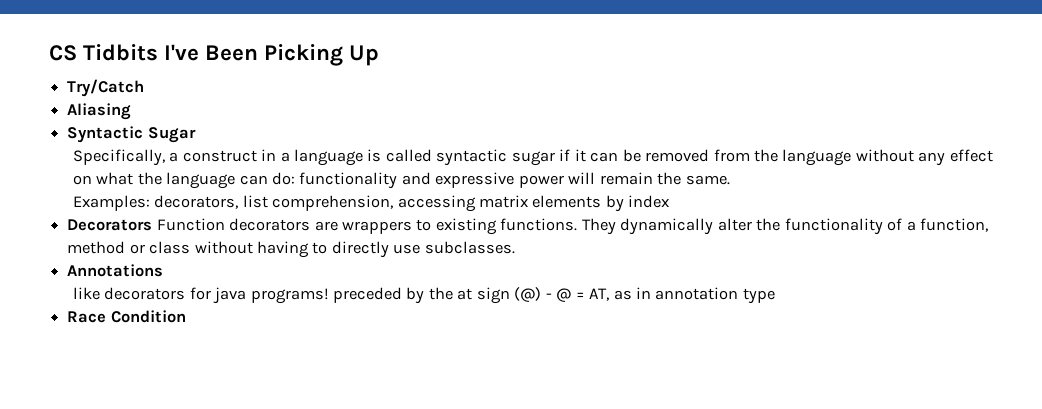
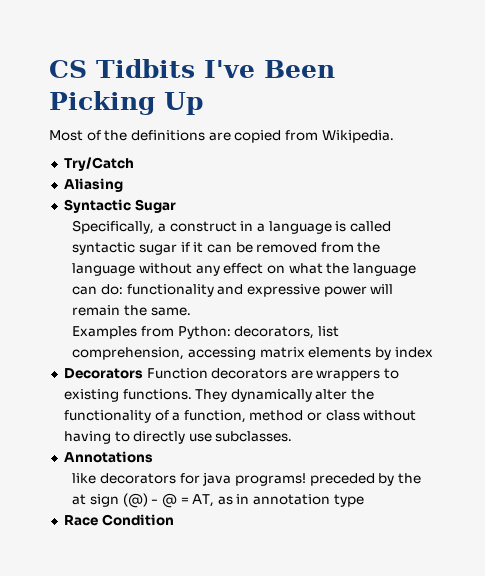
(380, 55) none -> [49,130,394,143] // Most of the definitions are copied from Wikipedia.
[72,195,150,211] Examples: -> [72,326,231,339] Examples from Python:

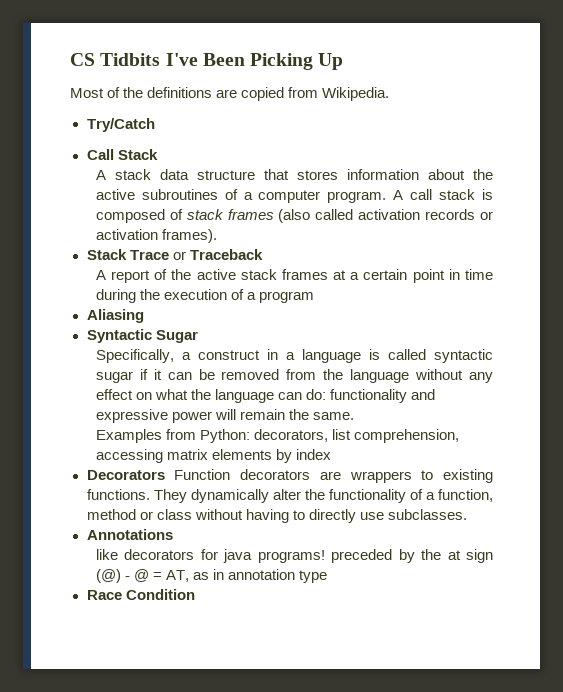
(134, 164) none -> [86,149,158,160] [95,169,494,180] [95,189,493,203] [95,209,494,223] [95,229,217,243] [86,249,263,260] [95,269,494,283] [95,289,315,303] // Call Stack // A stack data structure that stores information about the active subroutines of a computer program. A call stack is composed of stack frames (also called activation records or activation frames). // Stack Trace or Traceback // A report of the active stack frames at a certain point in time during the execution of a program

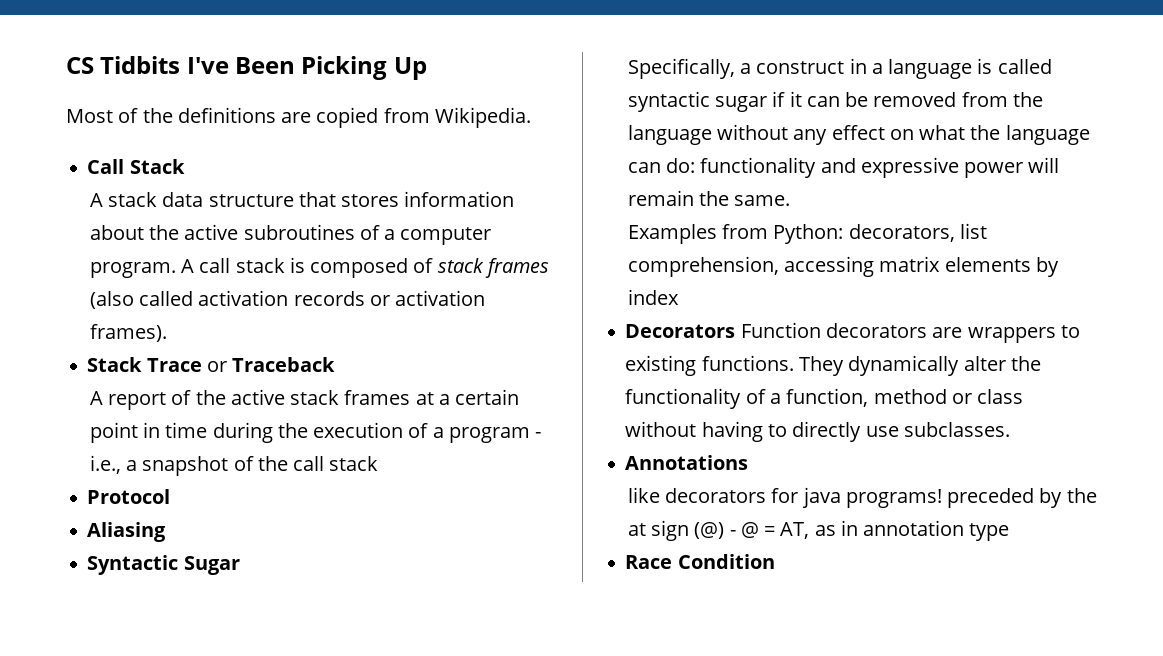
[86,118,155,132] // Try/Catch -> (531, 117) none
(315, 297) none -> [535,432,542,438] [89,455,379,476] [87,489,171,504] - i.e., a snapshot of the call stack // Protocol

